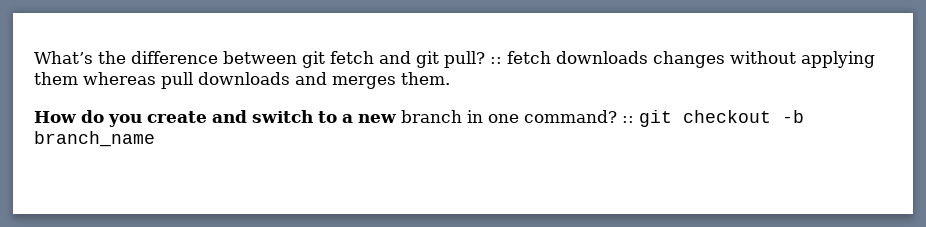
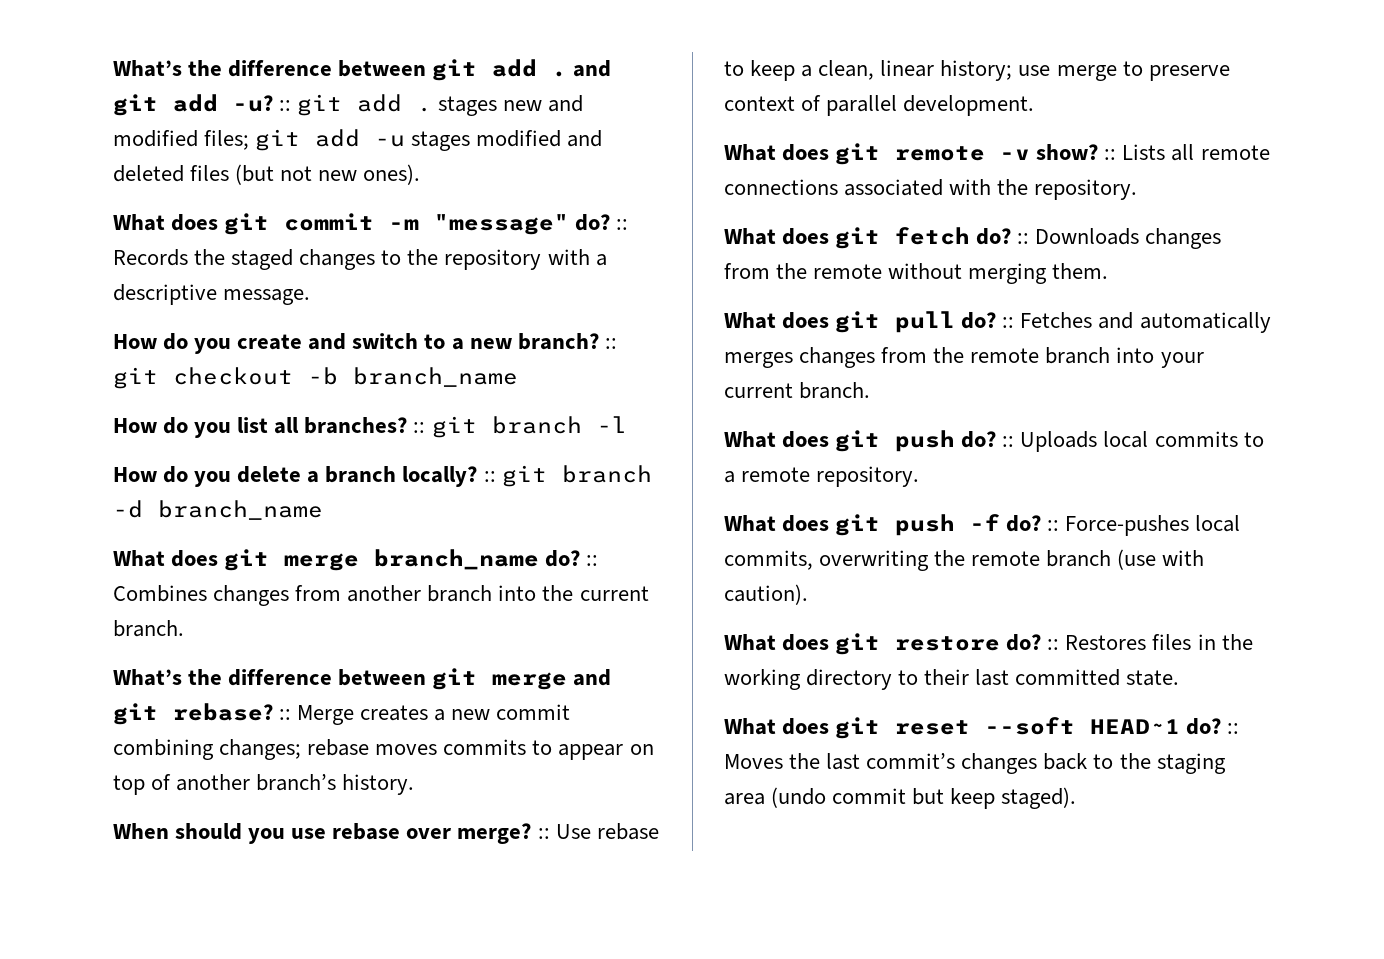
[34,51,875,68] [34,72,450,89] What’s the difference between git fetch and git pull? :: fetch downloads changes without applying them whereas pull downloads and merges them. -> [113,59,612,81] [113,94,584,116] [113,129,603,151] [113,164,421,185] [113,213,629,235] [113,249,607,270] [113,284,311,305] What’s the difference between git add . and git add -u? :: git add . stages new and modified files; git add -u stages modified and deleted files (but not new ones). // What does git commit -m "message" do? :: Records the staged changes to the repository with a descriptive message.
[401,110,617,123] branch in one command? -> [517,333,599,350] branch?
(155, 139) none -> [113,416,627,438] [113,465,652,487] [113,500,323,520] [113,549,599,571] [113,585,649,606] [113,620,184,637] [113,668,612,690] [113,703,571,725] [113,739,654,760] [113,774,415,795] [113,823,659,844] [724,60,1230,81] [724,95,1035,116] [724,143,1270,165] [724,179,1138,200] [724,227,1222,249] [724,263,1109,284] [724,311,1271,333] [724,347,1204,368] [724,382,871,399] [724,430,1264,452] [724,466,920,487] [724,514,1241,536] [724,549,1205,571] [724,584,808,605] [724,633,1253,655] [724,669,1180,690] [724,717,1240,739] [724,753,1226,774] [724,787,1077,809] // How do you list all branches? :: git branch -l // How do you delete a branch locally? :: git branch -d branch_name // What does git merge branch_name do? :: Combines changes from another branch into the current branch. // What’s the difference between git merge and git rebase? :: Merge creates a new commit combining changes; rebase moves commits to appear on top of another branch’s history. // When should you use rebase over merge? :: Use rebase to keep a clean, linear history; use merge to preserve context of parallel development. // What does git remote -v show? :: Lists all remote connections associated with the repository. // What does git fetch do? :: Downloads changes from the remote without merging them. // What does git pull do? :: Fetches and automatically merges changes from the remote branch into your current branch. // What does git push do? :: Uploads local commits to a remote repository. // What does git push -f do? :: Force-pushes local commits, overwriting the remote branch (use with caution). // What does git restore do? :: Restores files in the working directory to their last committed state. // What does git reset --soft HEAD~1 do? :: Moves the last commit’s changes back to the staging area (undo commit but keep staged).

